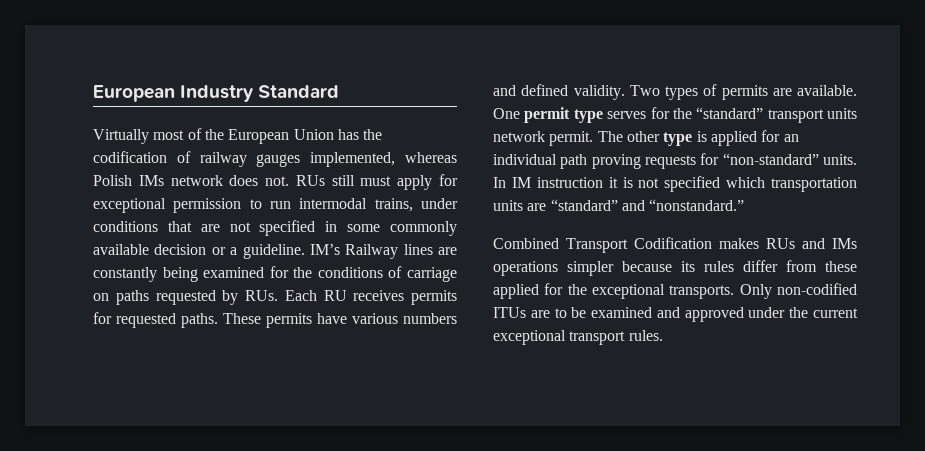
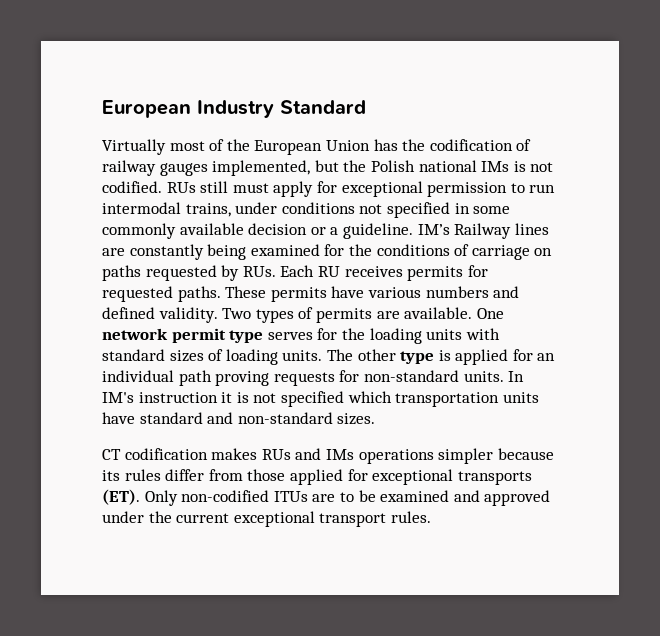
[404,152,457,163] [93,175,290,186] whereas Polish IMs network does not. -> [314,160,554,172] [102,181,162,193] but the Polish national IMs is not codified.
[167,221,220,232] that are -> (355, 208) none
(520, 113) none -> [102,328,168,340] network
[696,107,857,123] [493,131,594,146] “standard” transport units network permit. -> [369,328,500,344] [102,349,323,365] loading units with standard sizes of loading units.
[722,153,819,165] “non-standard” -> [363,370,459,382] non-standard
[511,177,531,188] IM -> [102,392,134,403] IM's
[527,199,745,211] [493,237,712,253] are “standard” and “nonstandard.” // Combined Transport Codification -> [102,412,376,425] [102,448,208,460] have standard and non-standard sizes. // CT codification
[825,261,857,272] [493,283,735,299] these applied for the exceptional transports. -> [247,469,532,485] [102,489,140,505] those applied for exceptional transports (ET).

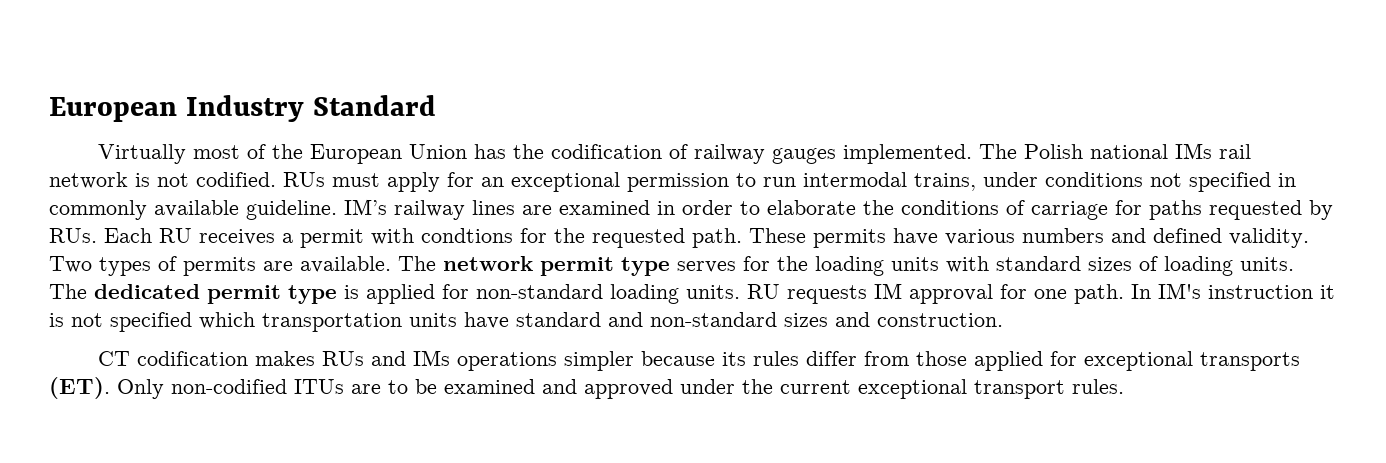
[212,160,367,176] implemented, but the -> [843,144,1018,164] implemented. The
(510, 166) none -> [1219,144,1252,159] [49,172,128,189] rail network
[200,181,229,193] still -> (325, 179) none
(337, 187) none -> [481,177,504,187] an
[473,206,511,214] some -> (1296, 180) none
[248,223,339,235] decision or a -> (239, 208) none
[454,223,512,239] Railway -> [394,200,465,220] railway
[129,244,345,260] constantly being examined for -> [559,200,856,215] examined in order to elaborate
[534,248,553,256] on -> [1115,200,1142,215] for
[407,265,488,281] [102,286,221,302] permits for requested paths. -> [282,228,742,248] a permit with condtions for the requested path.
[476,308,504,319] One -> [398,256,436,271] The
[357,349,396,361] other -> [94,284,281,304] dedicated permit
[537,353,556,361] [102,370,504,386] an individual path proving requests for non-standard units. -> [476,283,1124,304] non-standard loading units. RU requests IM approval for one path.
[337,413,376,425] sizes. -> [784,312,1003,327] sizes and construction.

